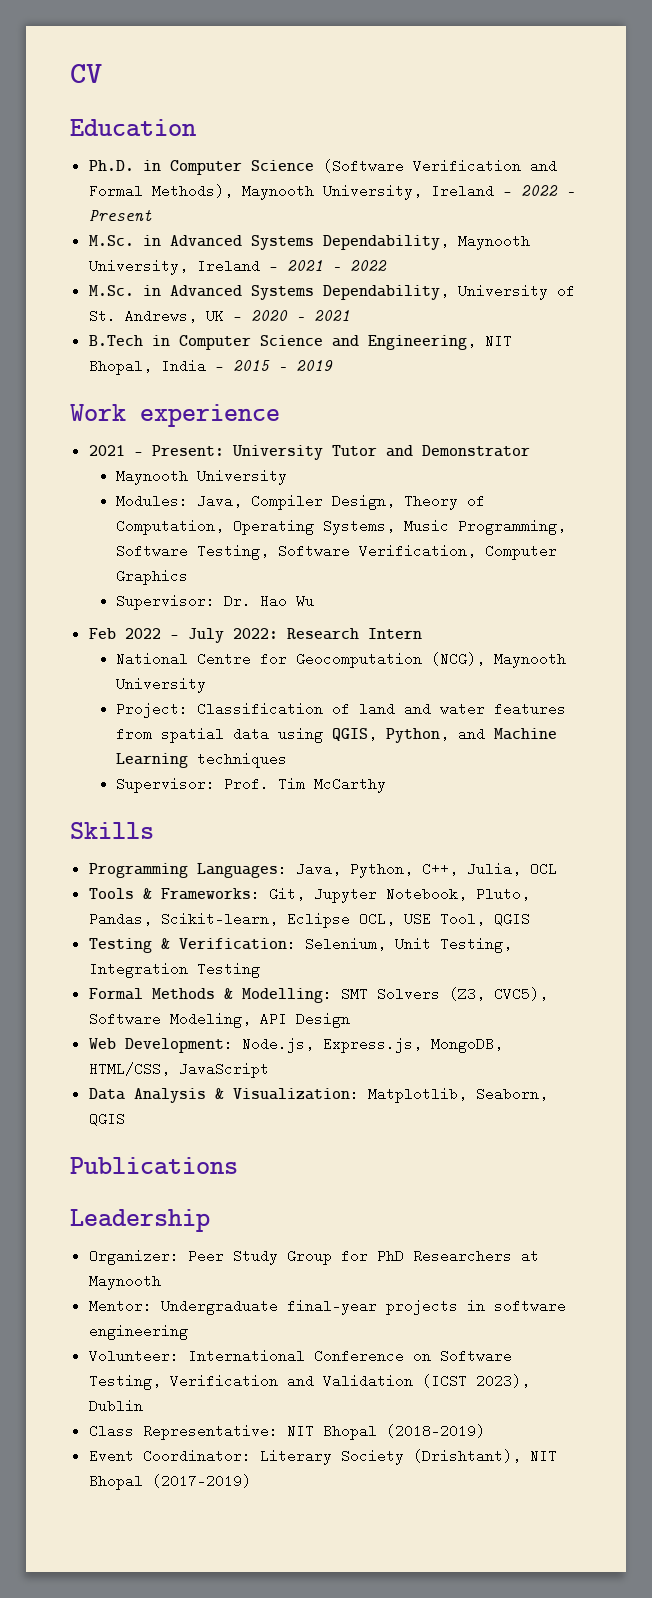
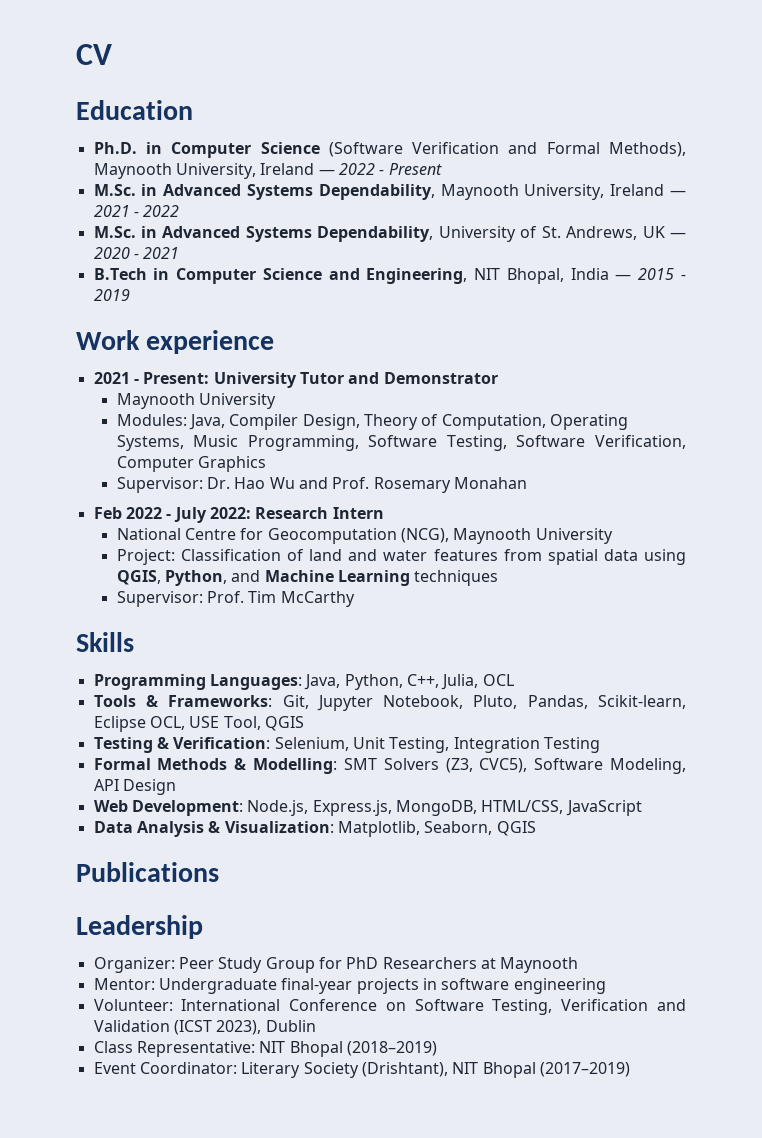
(314, 601) none -> [299,477,528,493] and Prof. Rosemary Monahan

